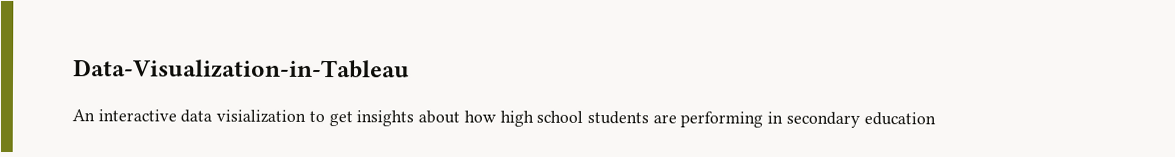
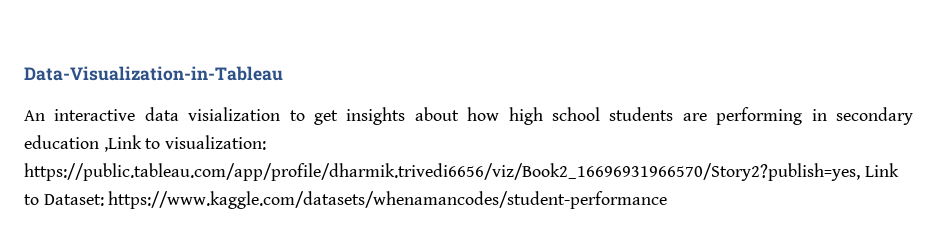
(936, 119) none -> [103,135,267,152] [24,163,899,181] [24,191,668,209] ,Link to visualization: https://public.tableau.com/app/profile/dharmik.trivedi6656/viz/Book2_16696931966570/Story2?publish=yes, Link to Dataset: https://www.kaggle.com/datasets/whenamancodes/student-performance

